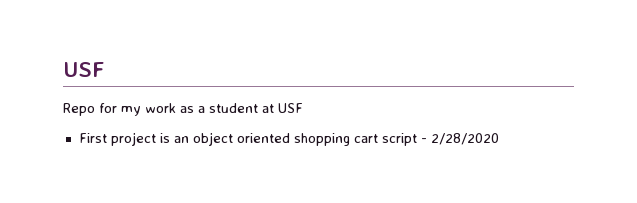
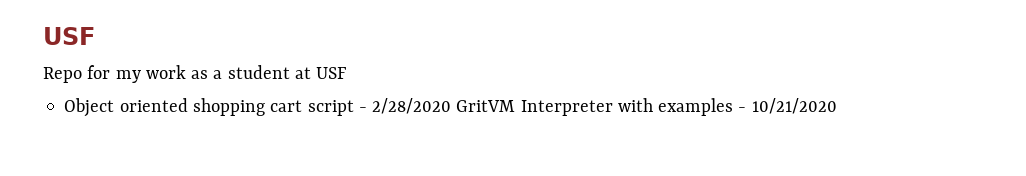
[78,132,233,146] First project is an object -> [64,98,115,117] Object
(499, 139) none -> [456,98,837,116] GritVM Interpreter with examples - 10/21/2020

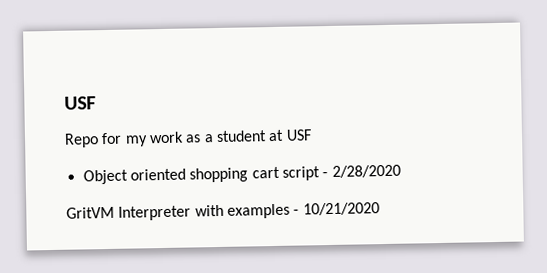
(452, 106) none -> (401, 171) //

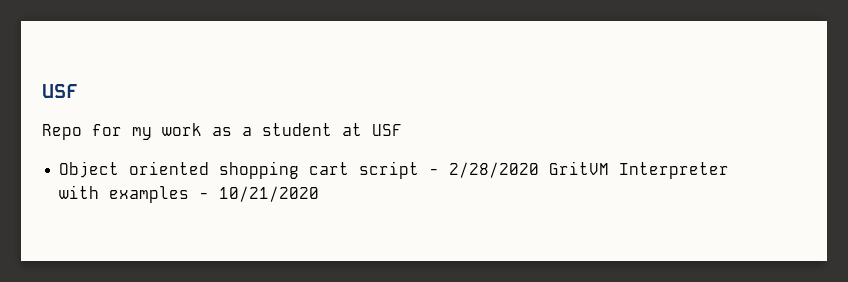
(401, 171) // -> (540, 170) none

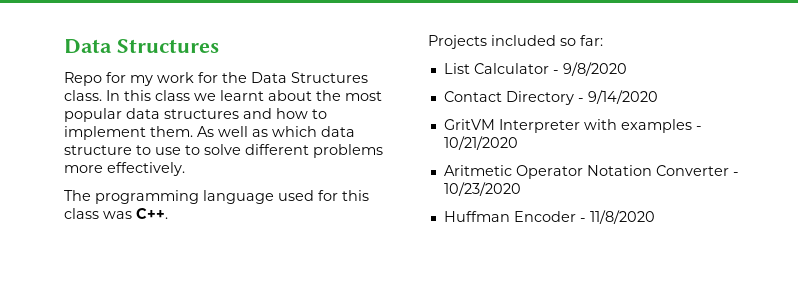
[42,84,78,98] USF -> [64,39,219,54] Data Structures
[212,123,402,136] [59,161,540,179] as a student at USF // Object oriented shopping cart script - 2/28/2020 -> [198,72,368,83] [64,90,382,101] [64,108,327,122] [64,126,355,140] [64,144,383,158] [64,162,185,176] [64,190,369,204] [64,208,168,219] [428,35,603,49] [443,62,627,76] [443,90,658,105] for the Data Structures class. In this class we learnt about the most popular data structures and how to implement them. As well as which data structure to use to solve different problems more effectively. // The programming language used for this class was C++. // Projects included so far: // List Calculator - 9/8/2020 // Contact Directory - 9/14/2020 //
(320, 194) none -> [443,165,739,179] [443,182,521,196] [443,210,655,224] // Aritmetic Operator Notation Converter - 10/23/2020 // Huffman Encoder - 11/8/2020

